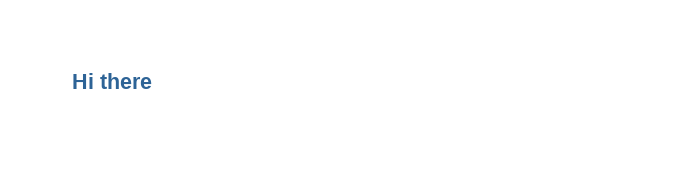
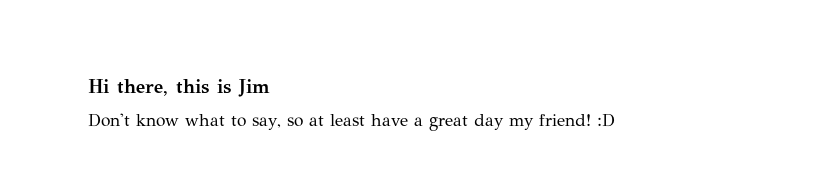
[100,73,152,89] there -> [117,79,270,97] [88,113,615,131] there, this is Jim // Don't know what to say, so at least have a great day my friend! :D

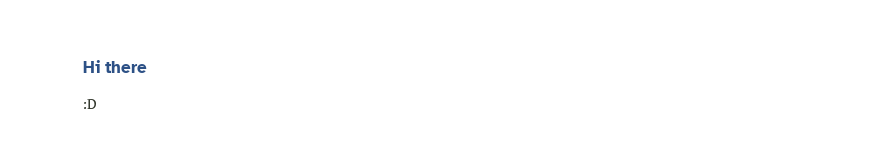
[117,79,270,97] [88,113,591,131] there, this is Jim // Don't know what to say, so at least have a great day my friend! -> [105,61,147,73] there //

